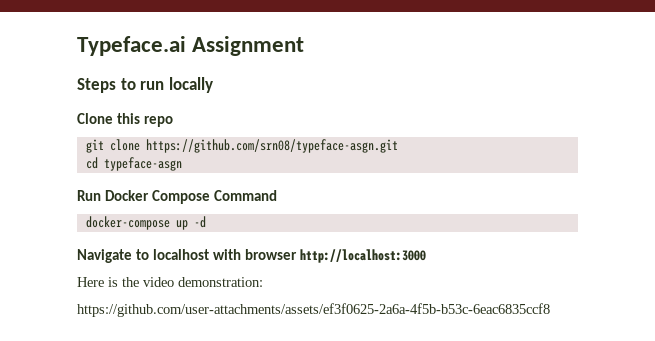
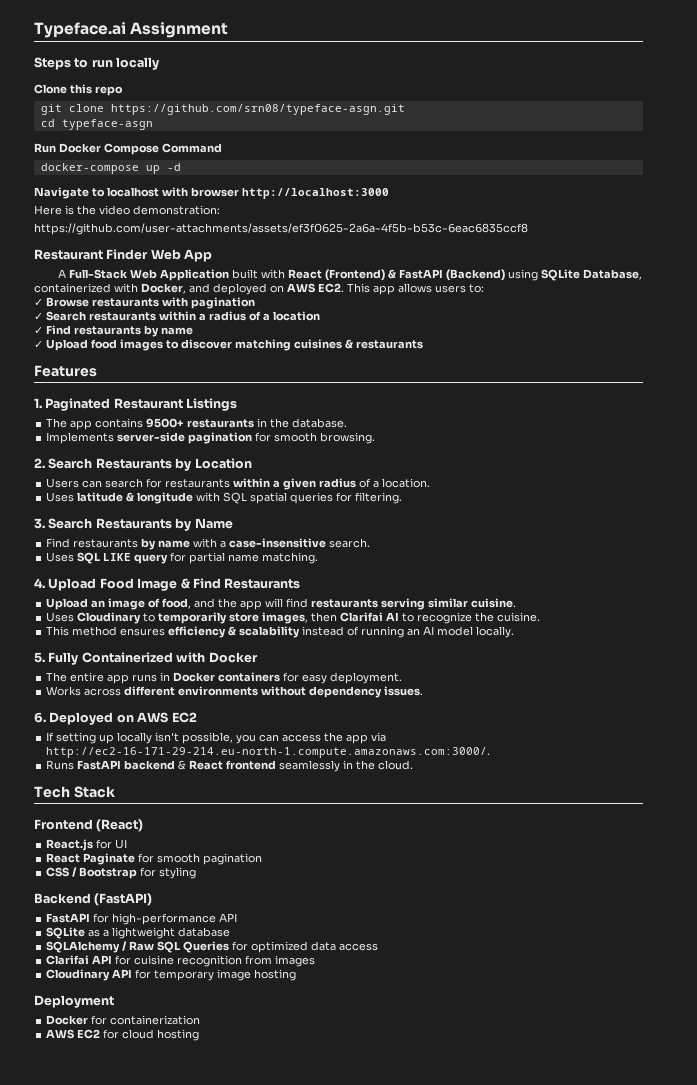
(550, 310) none -> [34,249,213,262] [57,269,642,281] [34,283,484,295] [34,297,255,309] [34,311,320,321] [34,325,193,337] [34,339,423,351] [34,365,97,377] [34,398,238,411] [46,418,348,430] [46,432,376,444] [34,458,252,471] [46,478,431,490] [46,492,403,504] [34,518,233,531] [46,538,371,550] [46,552,319,564] [34,578,301,591] [46,598,517,610] [46,612,541,624] [46,626,515,638] [34,652,258,665] [46,672,403,684] [46,686,424,698] [34,712,197,725] [46,732,387,744] [46,747,491,758] [46,760,414,772] [34,786,115,798] [34,819,144,832] [46,839,128,851] [46,853,263,865] [46,867,197,879] [34,893,153,906] [46,913,238,925] [46,927,231,939] [46,941,379,953] [46,955,316,967] [46,969,297,981] [34,995,114,1008] [46,1015,201,1025] [46,1029,200,1041] // Restaurant Finder Web App // A Full-Stack Web Application built with React (Frontend) & FastAPI (Backend) using SQLite Database, containerized with Docker, and deployed on AWS EC2. This app allows users to: // ✓ Browse restaurants with pagination // ✓ Search restaurants within a radius of a location // ✓ Find restaurants by name // ✓ Upload food images to discover matching cuisines & restaurants // Features // 1. Paginated Restaurant Listings // The app contains 9500+ restaurants in the database. // Implements server-side pagination for smooth browsing. // 2. Search Restaurants by Location // Users can search for restaurants within a given radius of a location. // Uses latitude & longitude with SQL spatial queries for filtering. // 3. Search Restaurants by Name // Find restaurants by name with a case-insensitive search. // Uses SQL LIKE query for partial name matching. // 4. Upload Food Image & Find Restaurants // Upload an image of food, and the app will find restaurants serving similar cuisine. // Uses Cloudinary to temporarily store images, then Clarifai AI to recognize the cuisine. // This method ensures efficiency & scalability instead of running an AI model locally. // 5. Fully Containerized with Docker // The entire app runs in Docker containers for easy deployment. // Works across different environments without dependency issues. // 6. Deployed on AWS EC2 // If setting up locally isn't possible, you can access the app via http://ec2-16-171-29-214.eu-north-1.compute.amazonaws.com:3000/. // Runs FastAPI backend & React frontend seamlessly in the cloud. // Tech Stack // Frontend (React) // React.js for UI // React Paginate for smooth pagination // CSS / Bootstrap for styling // Backend (FastAPI) // FastAPI for high-performance API // SQLite as a lightweight database // SQLAlchemy / Raw SQL Queries for optimized data access // Clarifai API for cuisine recognition from images // Cloudinary API for temporary image hosting // Deployment // Docker for containerization // AWS EC2 for cloud hosting

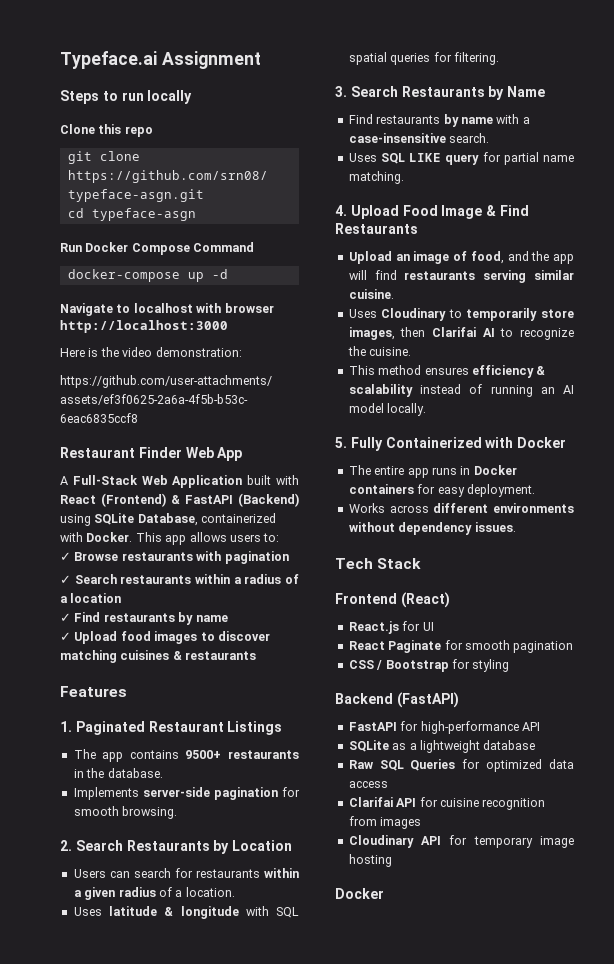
[141,283,344,295] Docker, and deployed on AWS EC2. -> [86,532,133,542] Docker.
[34,712,197,725] [46,732,387,744] [46,747,491,758] [46,760,414,772] // 6. Deployed on AWS EC2 // If setting up locally isn't possible, you can access the app via http://ec2-16-171-29-214.eu-north-1.compute.amazonaws.com:3000/. // Runs FastAPI backend & React frontend seamlessly in the cloud. -> (516, 527) none
[46,941,128,953] SQLAlchemy / -> (536, 745) none
[34,995,114,1008] [46,1015,201,1025] [46,1029,200,1041] // Deployment // Docker for containerization // AWS EC2 for cloud hosting -> [335,888,384,899] // Docker

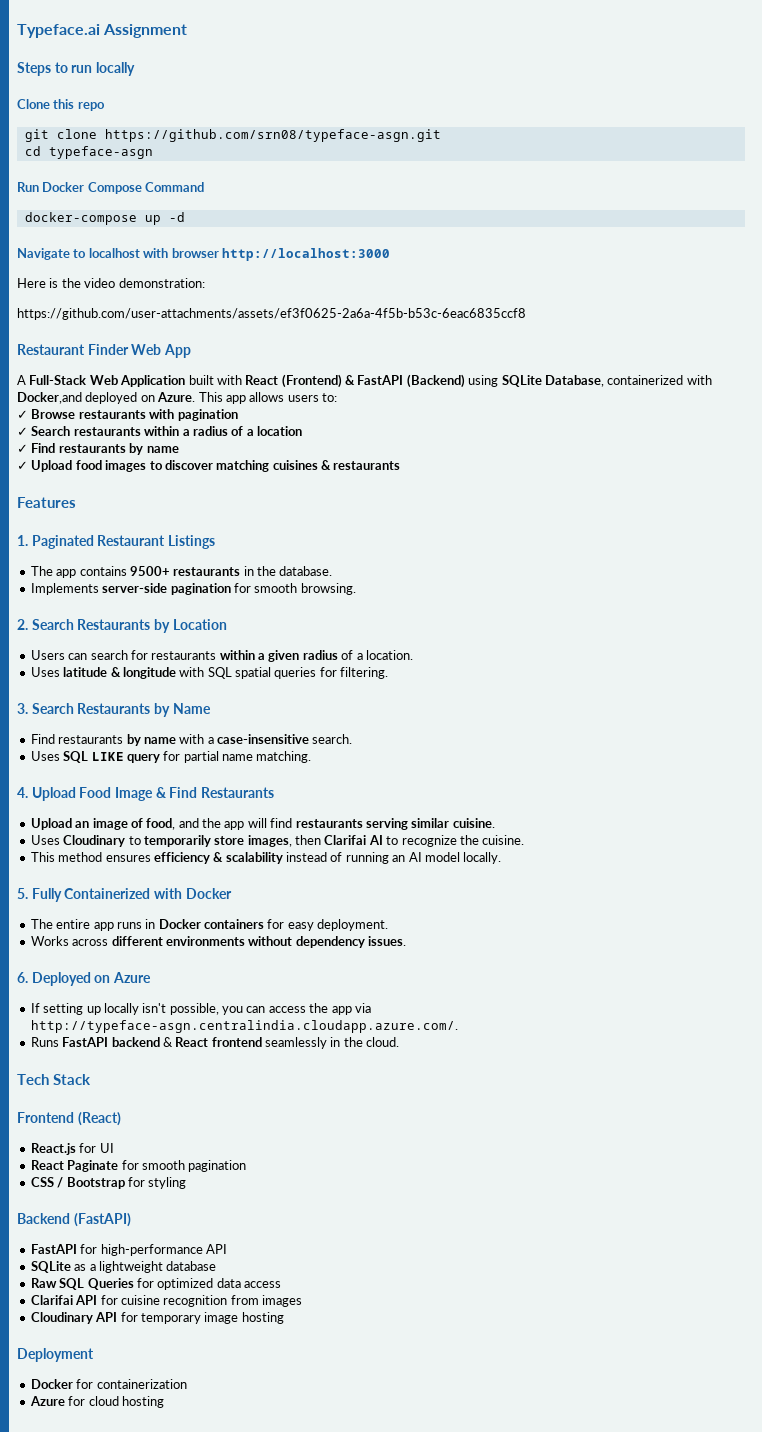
[86,532,133,542] Docker. -> [17,392,196,404] Docker,and deployed on Azure.
(516, 527) none -> [17,972,151,986] [30,1003,371,1015] [30,1020,458,1033] [30,1037,400,1049] // 6. Deployed on Azure // If setting up locally isn't possible, you can access the app via http://typeface-asgn.centralindia.cloudapp.azure.com/. // Runs FastAPI backend & React frontend seamlessly in the cloud.
[335,888,384,899] // Docker -> [17,1348,94,1362] [30,1379,187,1389] [29,1396,164,1408] // Deployment // Docker for containerization // Azure for cloud hosting

